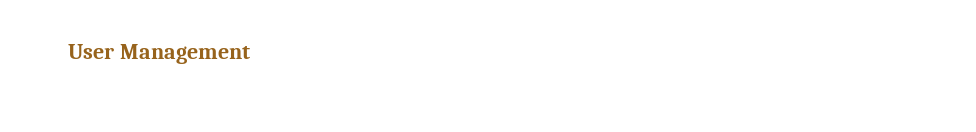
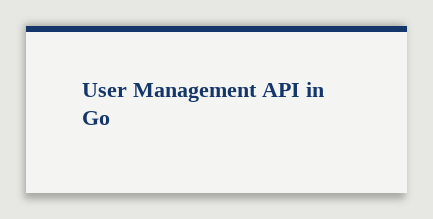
(250, 54) none -> [262,82,324,97] [82,111,110,125] API in Go

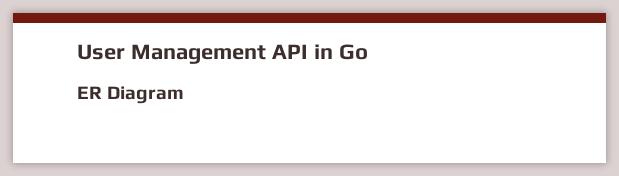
(110, 118) none -> [77,86,185,104] // ER Diagram

